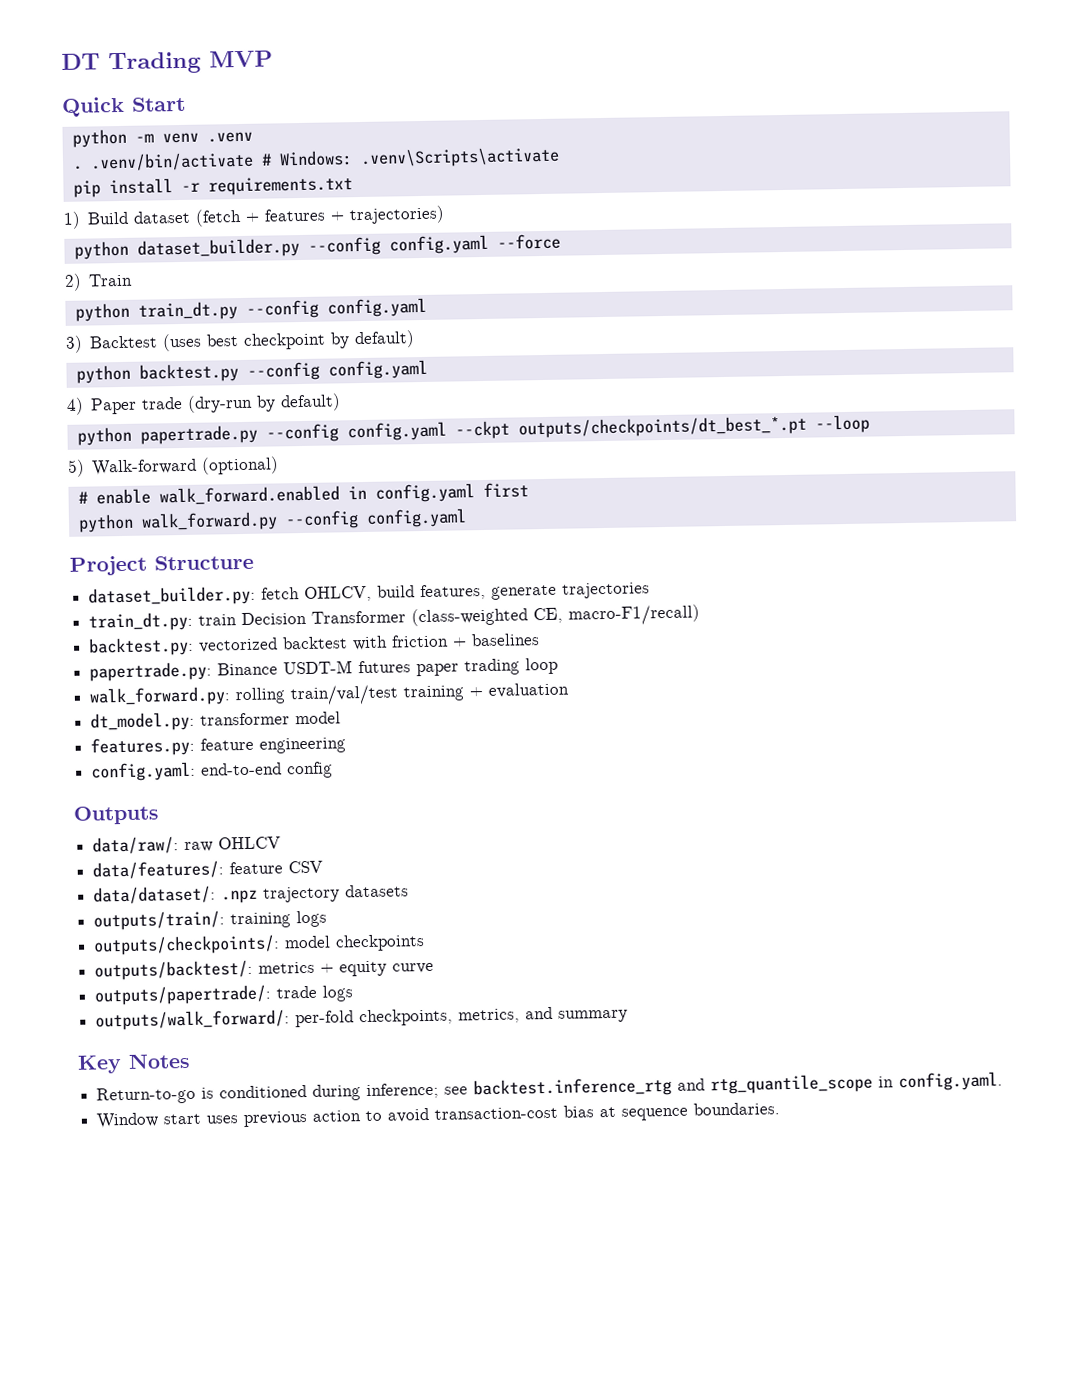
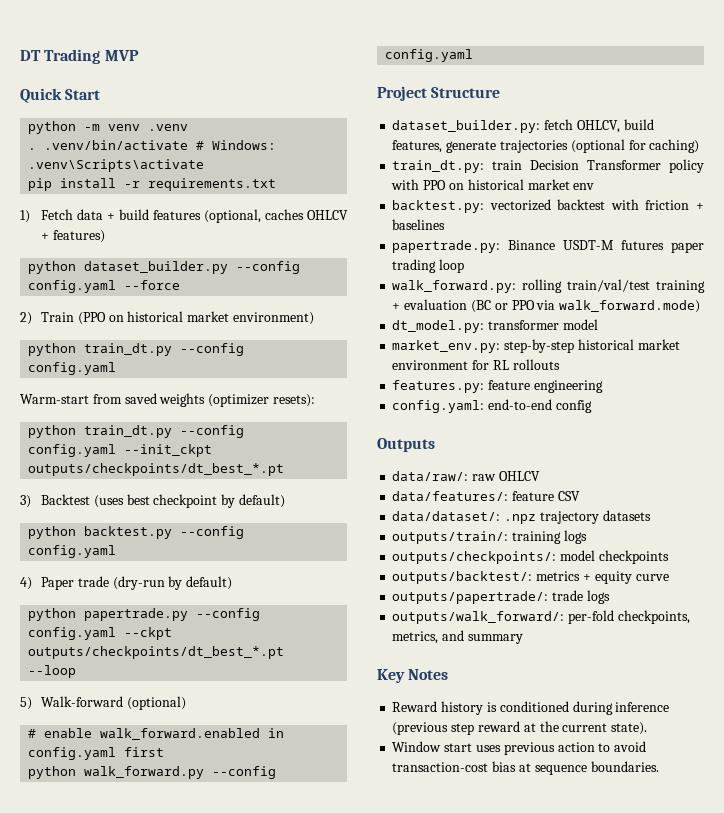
[87,205,446,227] Build dataset (fetch + features + trajectories) -> [41,209,348,223] [41,230,105,243] Fetch data + build features (optional, caches OHLCV + features)
[74,297,427,322] // python train_dt.py --config config.yaml -> [77,311,314,325] [28,343,245,356] [28,362,117,375] [20,393,315,407] [28,425,245,438] [28,444,213,457] [28,463,285,476] (PPO on historical market environment) // python train_dt.py --config config.yaml // Warm-start from saved weights (optimizer resets): // python train_dt.py --config config.yaml --init_ckpt outputs/checkpoints/dt_best_*.pt
(651, 590) none -> [570,139,700,153] (optional for caching)
[411,604,701,627] (class-weighted CE, macro-F1/recall) -> [669,159,704,173] [391,179,595,190] policy with PPO on historical market env
[90,711,342,732] // dt_model.py: transformer model -> [470,300,701,313] [392,319,598,333] [392,339,680,353] [392,359,560,370] (BC or PPO via walk_forward.mode) // dt_model.py: transformer model // market_env.py: step-by-step historical market environment for RL rollouts
[96,1086,197,1105] Return-to-go -> [392,701,484,715] Reward history
[366,1071,1004,1100] inference; see backtest.inference_rtg and rtg_quantile_scope in config.yaml. -> [615,702,670,712] [392,721,648,735] inference (previous step reward at the current state).

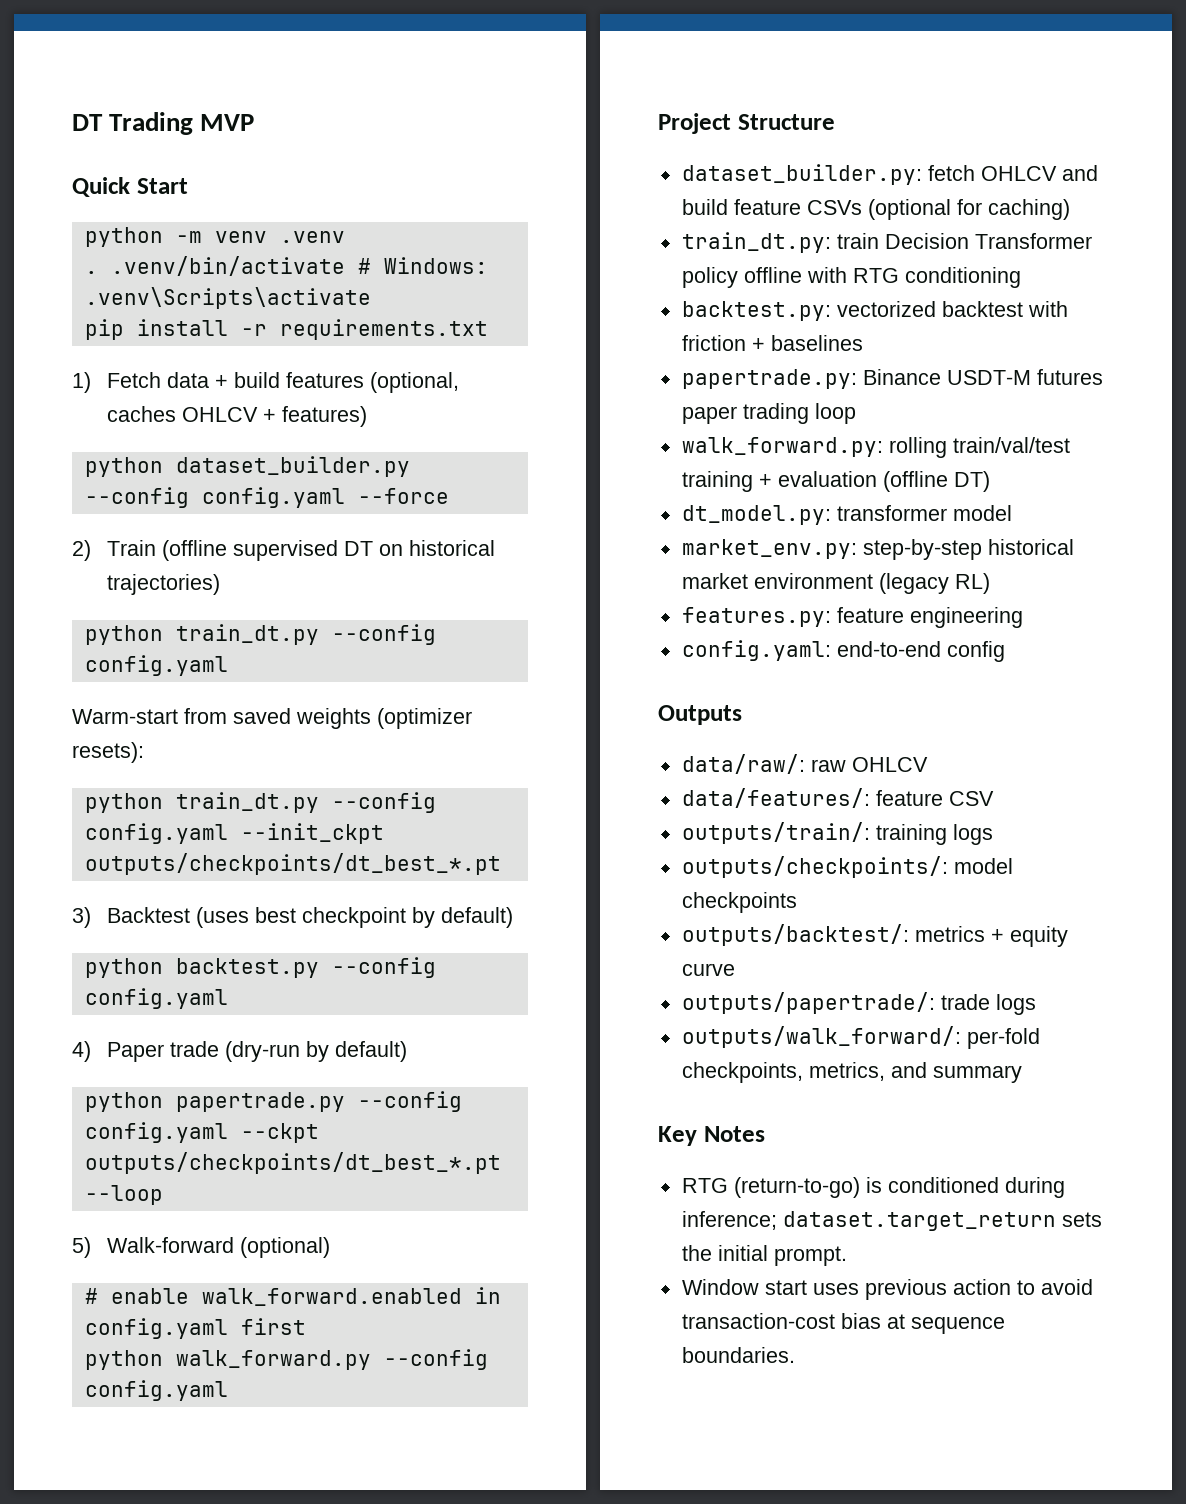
[77,311,314,325] (PPO on historical market environment) -> [162,540,496,561] [107,574,221,595] (offline supervised DT on historical trajectories)
[576,119,654,133] [392,140,568,153] OHLCV, build features, generate trajectories -> [980,165,1098,181] [681,199,862,215] OHLCV and build feature CSVs
[391,179,595,190] with PPO on historical market env -> [743,267,1021,288] offline with RTG conditioning
[470,300,701,313] (BC or PPO via walk_forward.mode) -> [882,471,990,492] (offline DT)
[472,359,560,370] for RL rollouts -> [878,573,990,594] (legacy RL)
[392,510,651,524] // data/dataset/: .npz trajectory datasets -> (994, 798) none
[392,701,484,715] Reward history -> [681,1177,860,1198] RTG (return-to-go)
[615,702,670,712] [392,721,648,735] inference (previous step reward at the current state). -> [681,1211,1102,1231] [681,1245,847,1266] inference; dataset.target_return sets the initial prompt.

